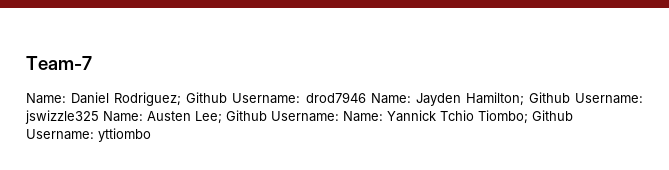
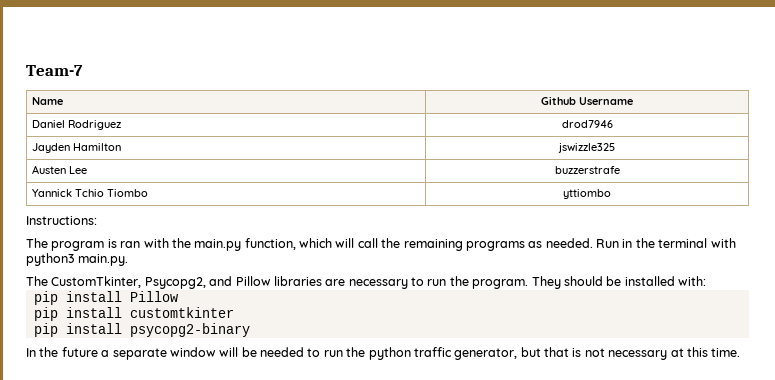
[26,92,644,106] [25,110,573,124] [26,128,151,142] // Name: Daniel Rodriguez; Github Username: drod7946 Name: Jayden Hamilton; Github Username: jswizzle325 Name: Austen Lee; Github Username: Name: Yannick Tchio Tiombo; Github Username: yttiombo -> [31,97,63,105] [541,96,633,105] [31,120,121,130] [561,120,613,128] [31,143,121,153] [558,143,615,153] [31,165,87,174] [554,166,620,174] [31,189,148,197] [563,189,611,199] [26,216,97,225] [26,238,736,251] [26,253,129,266] [26,276,706,289] [33,291,178,305] [33,307,234,321] [33,323,250,337] [26,347,741,360] // Name | Github Username // Daniel Rodriguez | drod7946 // Jayden Hamilton | jswizzle325 // Austen Lee | buzzerstrafe // Yannick Tchio Tiombo | yttiombo // Instructions: // The program is ran with the main.py function, which will call the remaining programs as needed. Run in the terminal with python3 main.py. // The CustomTkinter, Psycopg2, and Pillow libraries are necessary to run the program. They should be installed with: // pip install Pillow // pip install customtkinter // pip install psycopg2-binary // In the future a separate window will be needed to run the python traffic generator, but that is not necessary at this time.

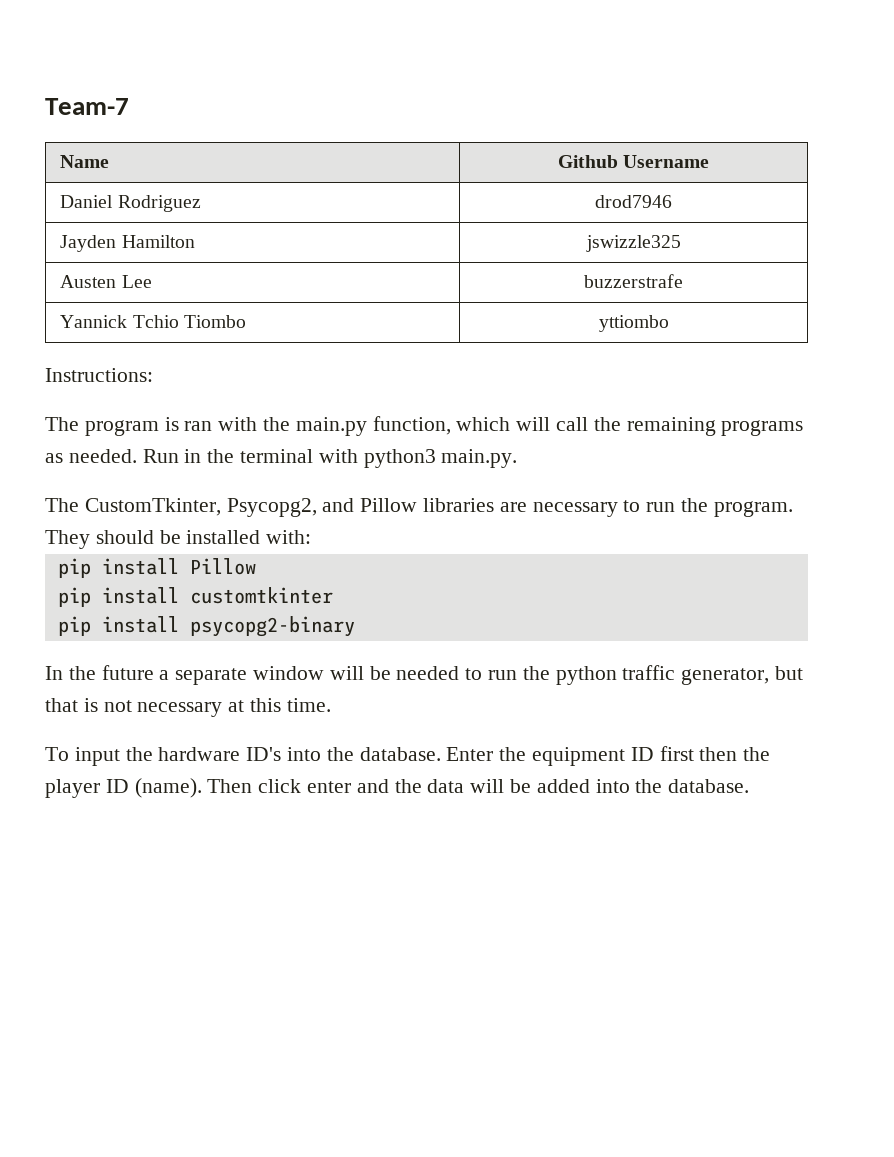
(741, 352) none -> [45,746,771,766] [45,778,750,798] // To input the hardware ID's into the database. Enter the equipment ID first then the player ID (name). Then click enter and the data will be added into the database.

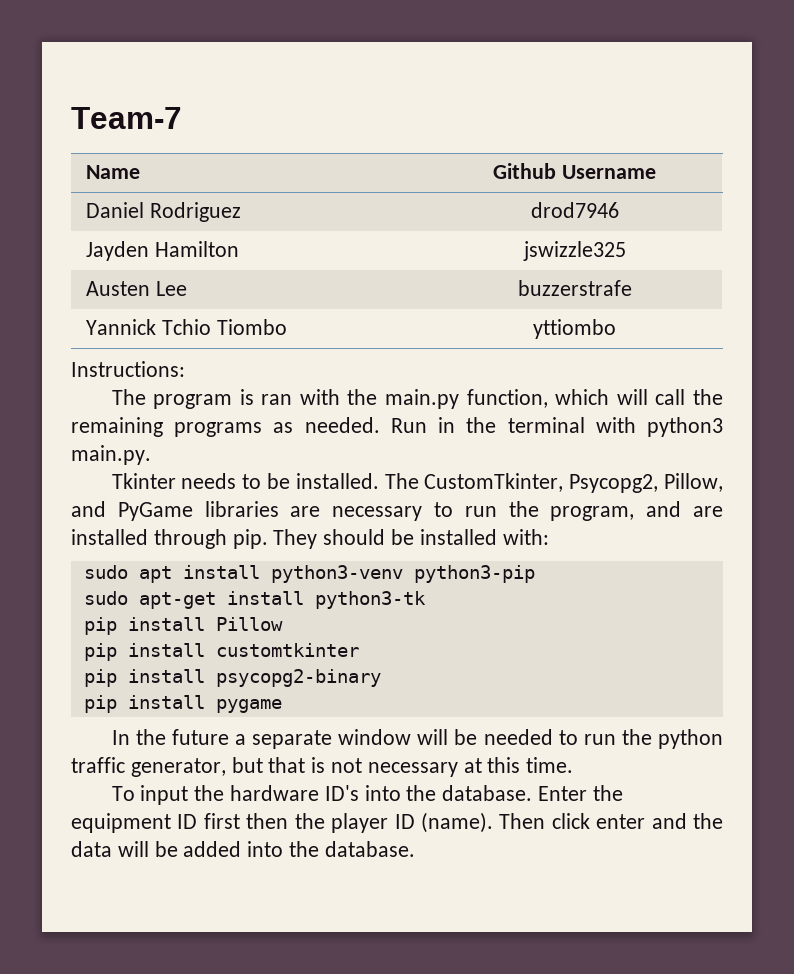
[45,498,418,517] The CustomTkinter, Psycopg2, and Pillow -> [111,473,723,493] [71,501,193,521] Tkinter needs to be installed. The CustomTkinter, Psycopg2, Pillow, and PyGame
[713,501,793,517] program. -> [550,501,723,521] [71,529,268,549] program, and are installed through pip.
(312, 537) none -> [83,565,535,583] [83,591,426,609] // sudo apt install python3-venv python3-pip // sudo apt-get install python3-tk
(355, 626) none -> [83,695,282,713] // pip install pygame

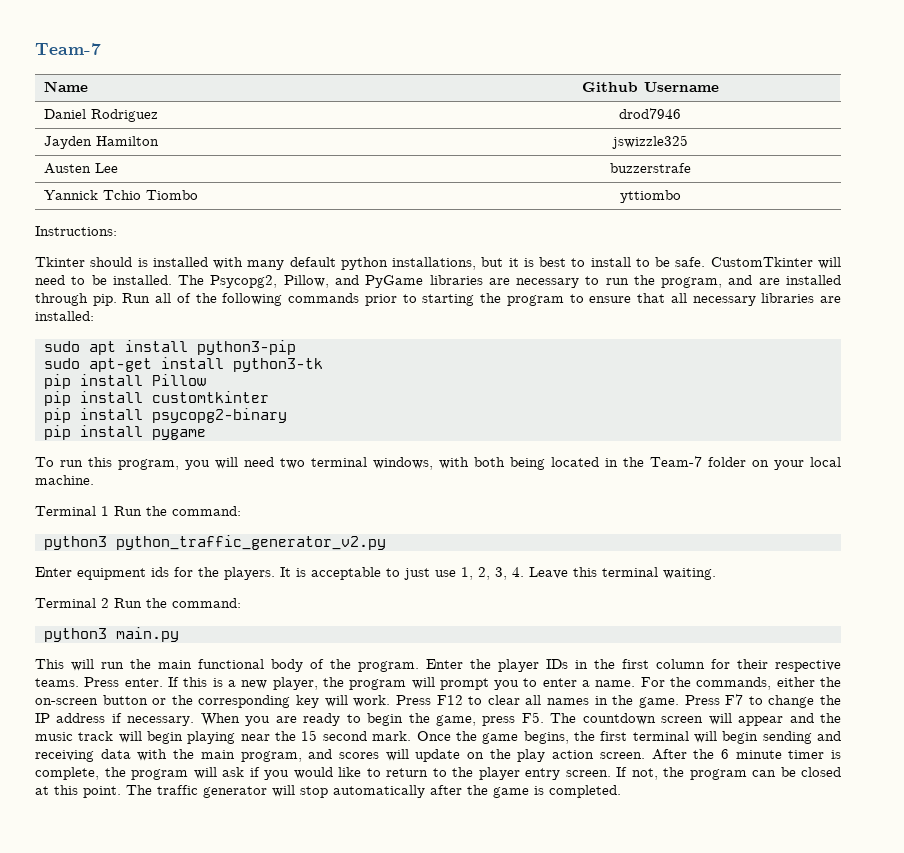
[111,389,723,409] [71,417,723,437] [71,445,151,465] [111,473,237,489] The program is ran with the main.py function, which will call the remaining programs as needed. Run in the terminal with python3 main.py. // Tkinter needs -> [35,257,842,270] [35,275,65,285] Tkinter should is installed with many default python installations, but it is best to install to be safe. CustomTkinter will need
[424,473,564,492] CustomTkinter, -> (205, 280) none
[273,529,549,549] They should be installed with: -> [122,293,841,306] [35,311,94,321] Run all of the following commands prior to starting the program to ensure that all necessary libraries are installed:
[270,565,403,583] python3-venv -> (188, 346) none
[111,729,723,749] [71,757,574,777] [111,785,623,805] [71,812,723,833] [71,841,415,857] In the future a separate window will be needed to run the python traffic generator, but that is not necessary at this time. // To input the hardware ID's into the database. Enter the equipment ID first then the player ID (name). Then click enter and the data will be added into the database. -> [35,456,841,470] [35,475,94,485] [35,506,241,516] [43,535,386,550] [35,567,716,580] [35,598,241,608] [43,627,179,642] [35,659,841,672] [35,677,842,690] [35,694,841,708] [35,712,842,726] [35,730,842,744] [35,749,842,762] [35,767,841,780] [35,785,621,798] To run this program, you will need two terminal windows, with both being located in the Team-7 folder on your local machine. // Terminal 1 Run the command: // python3 python_traffic_generator_v2.py // Enter equipment ids for the players. It is acceptable to just use 1, 2, 3, 4. Leave this terminal waiting. // Terminal 2 Run the command: // python3 main.py // This will run the main functional body of the program. Enter the player IDs in the first column for their respective teams. Press enter. If this is a new player, the program will prompt you to enter a name. For the commands, either the on-screen button or the corresponding key will work. Press F12 to clear all names in the game. Press F7 to change the IP address if necessary. When you are ready to begin the game, press F5. The countdown screen will appear and the music track will begin playing near the 15 second mark. Once the game begins, the first terminal will begin sending and receiving data with the main program, and scores will update on the play action screen. After the 6 minute timer is complete, the program will ask if you would like to return to the player entry screen. If not, the program can be closed at this point. The traffic generator will stop automatically after the game is completed.

